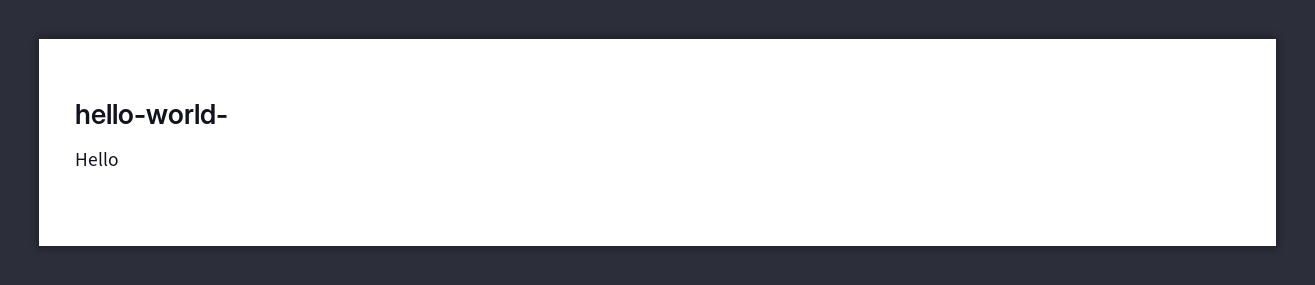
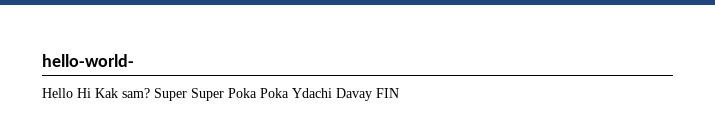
(119, 159) none -> [77,88,399,101] Hi Kak sam? Super Super Poka Poka Ydachi Davay FIN

